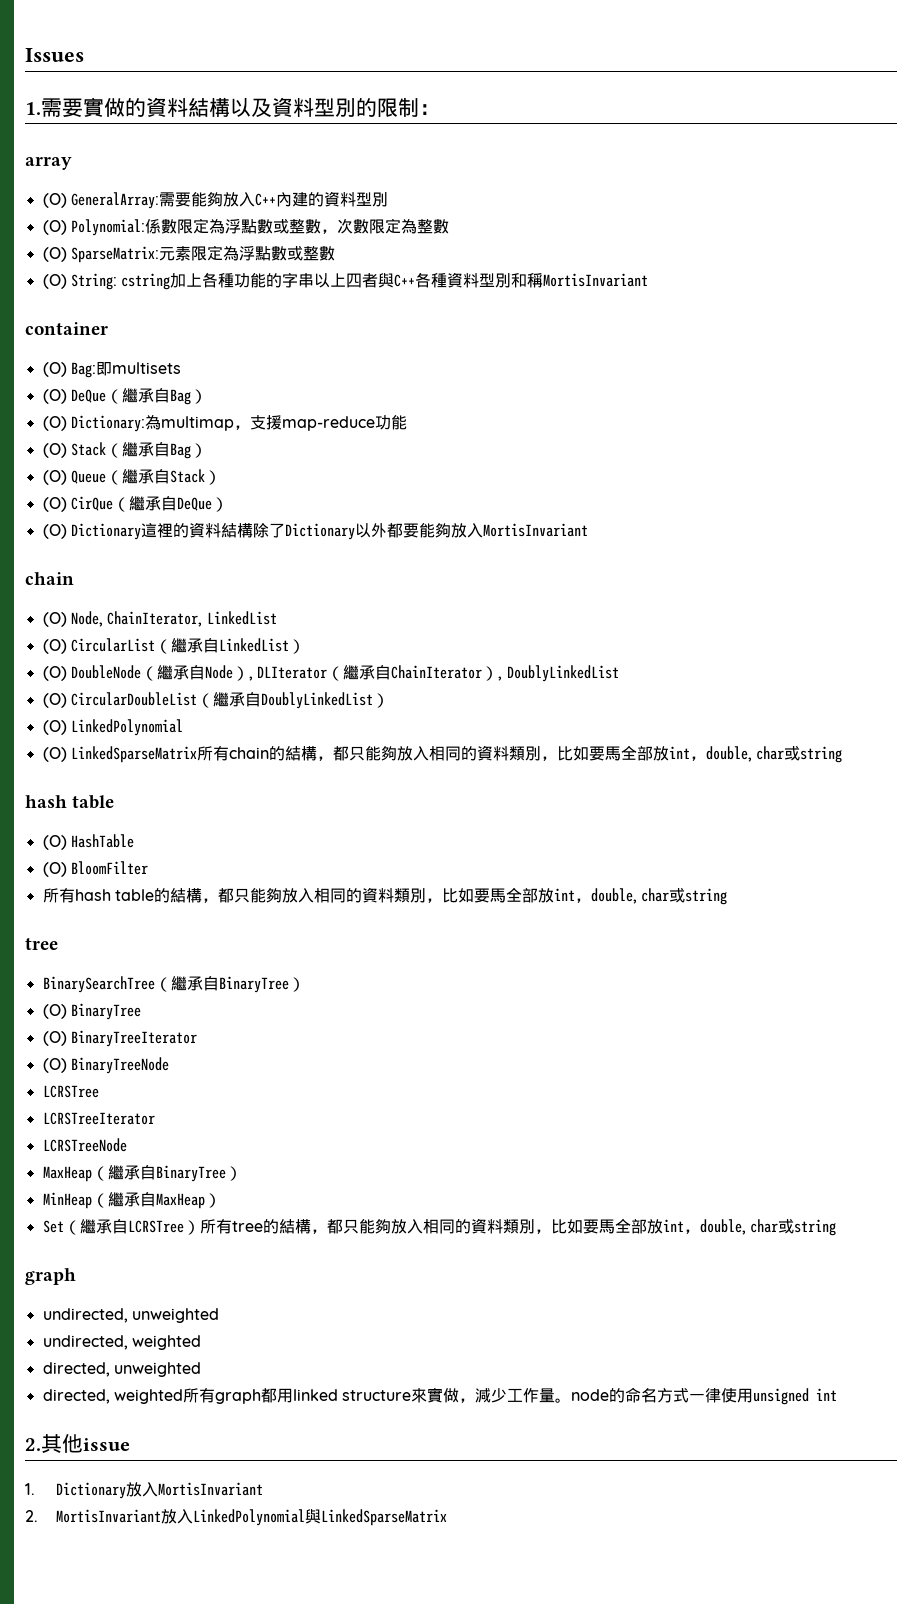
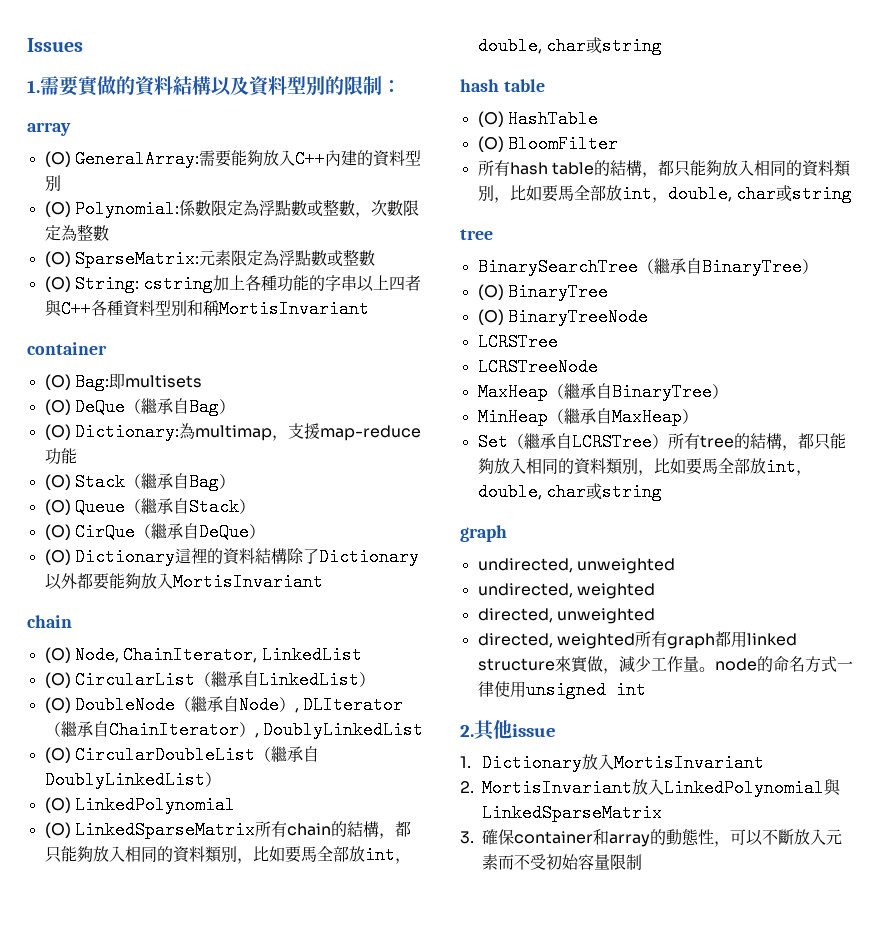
[42,1030,197,1047] // (O) BinaryTreeIterator -> (608, 292) none
[42,1112,155,1125] // LCRSTreeIterator -> (558, 342) none
(447, 1517) none -> [460,829,843,847] [482,854,643,870] // 3.確保container和array的動態性，可以不斷放入元素而不受初始容量限制

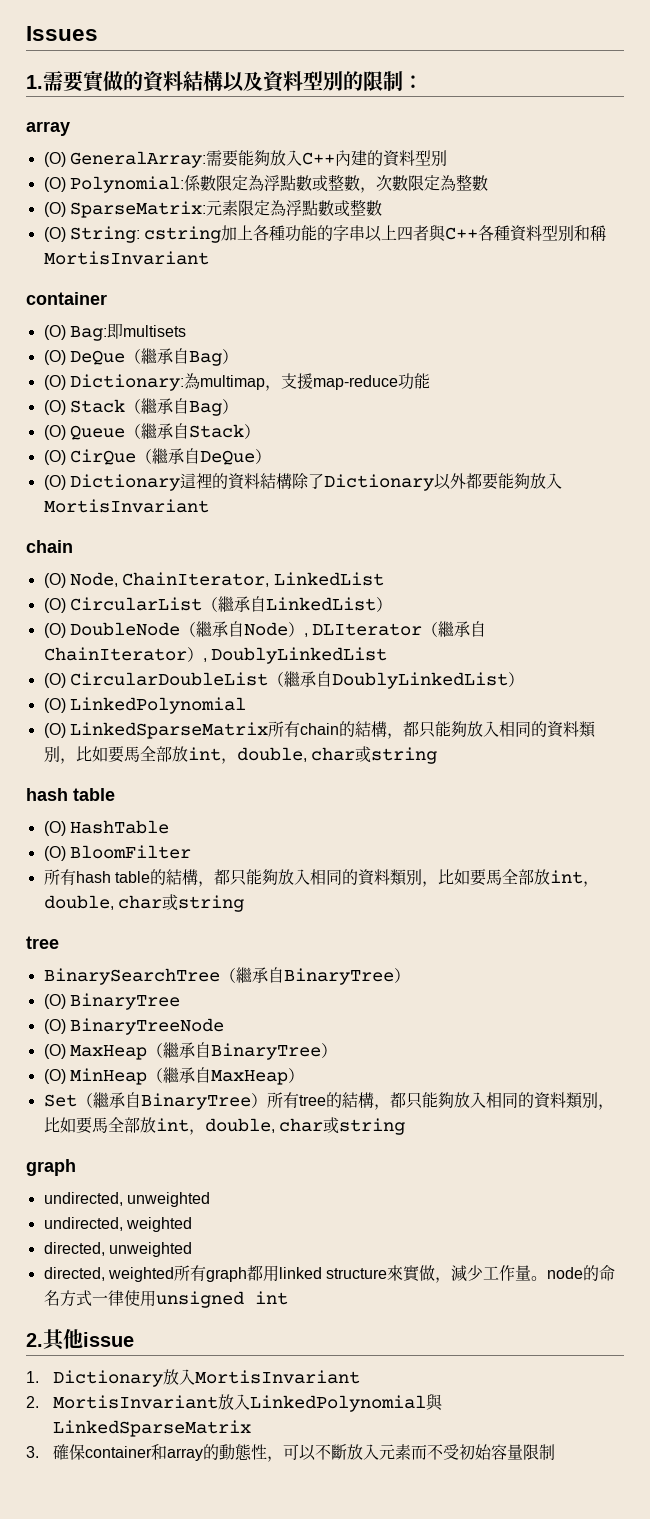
[477,333,558,351] [477,358,598,376] LCRSTree // LCRSTreeNode // -> [43,1044,66,1059] (O)
(728, 391) none -> [43,1069,66,1084] (O)
[571,433,652,451] LCRSTree -> [140,1093,251,1110] BinaryTree

